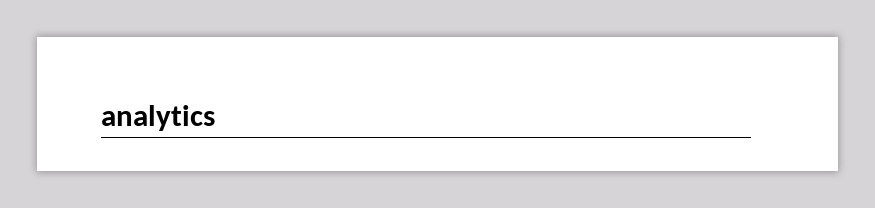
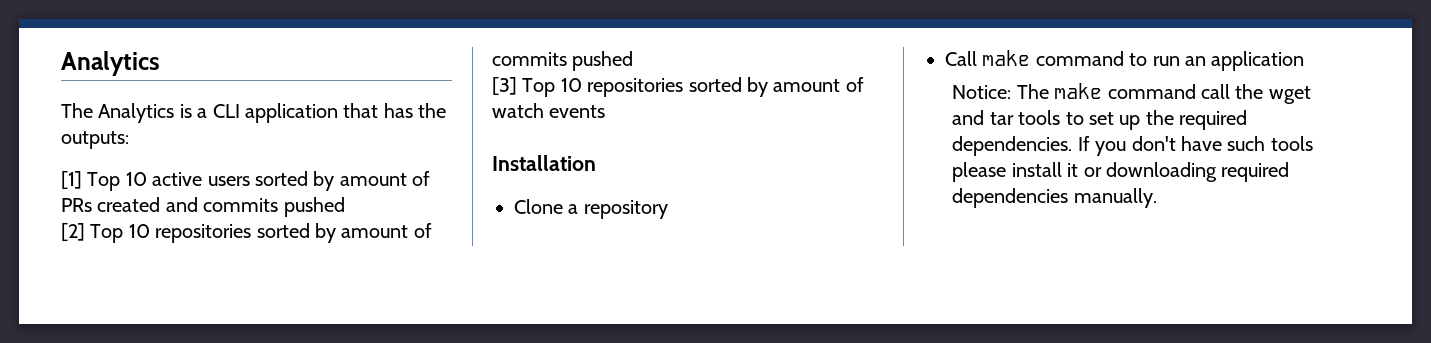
[101,105,215,131] analytics -> [61,51,160,76] [61,103,447,123] [61,131,129,149] [61,171,431,191] [61,197,345,217] [61,223,432,243] [492,51,634,71] [492,77,864,97] [492,103,606,118] [492,155,596,171] [514,199,668,219] [945,50,1305,71] [952,83,1311,104] [952,110,1248,130] [952,136,1313,156] [952,162,1290,182] [952,188,1157,208] Analytics // The Analytics is a CLI application that has the outputs: // [1] Top 10 active users sorted by amount of PRs created and commits pushed // [2] Top 10 repositories sorted by amount of commits pushed // [3] Top 10 repositories sorted by amount of watch events // Installation // Clone a repository // Call make command to run an application // Notice: The make command call the wget and tar tools to set up the required dependencies. If you don't have such tools please install it or downloading required dependencies manually.

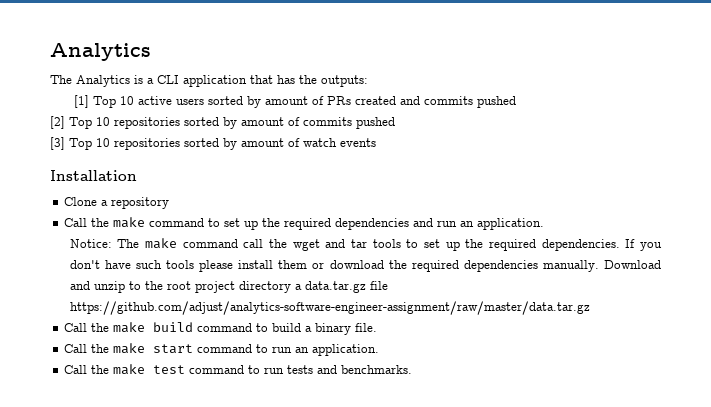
(977, 58) none -> [91,218,110,227] the
[1152,51,1305,71] run an application -> [224,218,545,230] set up the required dependencies and run an application.
[1067,162,1290,182] [952,188,1157,208] it or downloading required dependencies manually. -> [278,260,661,272] [69,281,388,293] [69,301,590,315] [64,322,378,335] [64,343,380,356] [64,364,413,375] them or download the required dependencies manually. Download and unzip to the root project directory a data.tar.gz file https://github.com/adjust/analytics-software-engineer-assignment/raw/master/data.tar.gz // Call the make build command to build a binary file. // Call the make start command to run an application. // Call the make test command to run tests and benchmarks.

